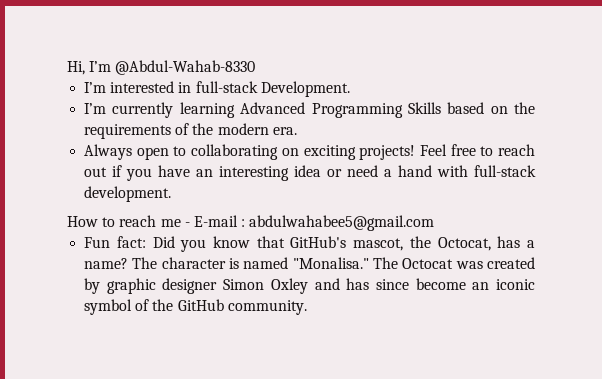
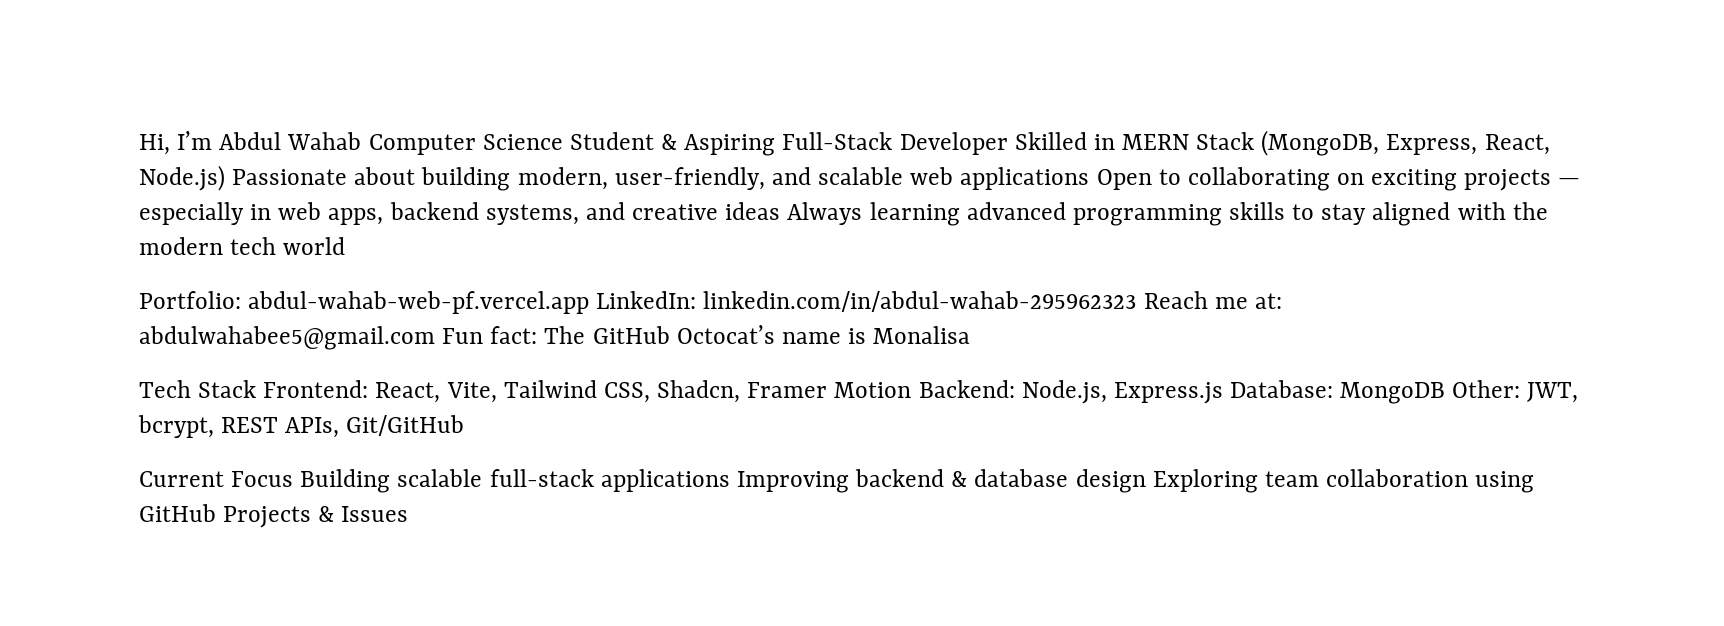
[115,60,256,75] [84,81,350,97] [84,102,535,118] [84,123,297,139] [84,144,535,160] [84,165,536,181] [84,186,172,202] [67,215,246,227] @Abdul-Wahab-8330 // I’m interested in full-stack Development. // I’m currently learning Advanced Programming Skills based on the requirements of the modern era. // Always open to collaborating on exciting projects! Feel free to reach out if you have an interesting idea or need a hand with full-stack development. // How to reach me - E-mail : -> [219,130,1550,156] [139,165,1581,191] [139,202,1548,226] [139,237,346,255] [139,291,1282,314] Abdul Wahab Computer Science Student & Aspiring Full-Stack Developer Skilled in MERN Stack (MongoDB, Express, React, Node.js) Passionate about building modern, user-friendly, and scalable web applications Open to collaborating on exciting projects — especially in web apps, backend systems, and creative ideas Always learning advanced programming skills to stay aligned with the modern tech world // Portfolio: abdul-wahab-web-pf.vercel.app LinkedIn: linkedin.com/in/abdul-wahab-295962323 Reach me at:
(435, 223) // -> (435, 338) none
[152,236,536,252] [84,257,535,269] [84,278,535,294] [84,299,307,315] Did you know that GitHub's mascot, the Octocat, has a name? The character is named "Monalisa." The Octocat was created by graphic designer Simon Oxley and has since become an iconic symbol of the GitHub community. -> [544,325,971,344] [139,380,1579,404] [138,415,465,438] [139,469,1535,493] [139,504,409,528] The GitHub Octocat’s name is Monalisa // Tech Stack Frontend: React, Vite, Tailwind CSS, Shadcn, Framer Motion Backend: Node.js, Express.js Database: MongoDB Other: JWT, bcrypt, REST APIs, Git/GitHub // Current Focus Building scalable full-stack applications Improving backend & database design Exploring team collaboration using GitHub Projects & Issues

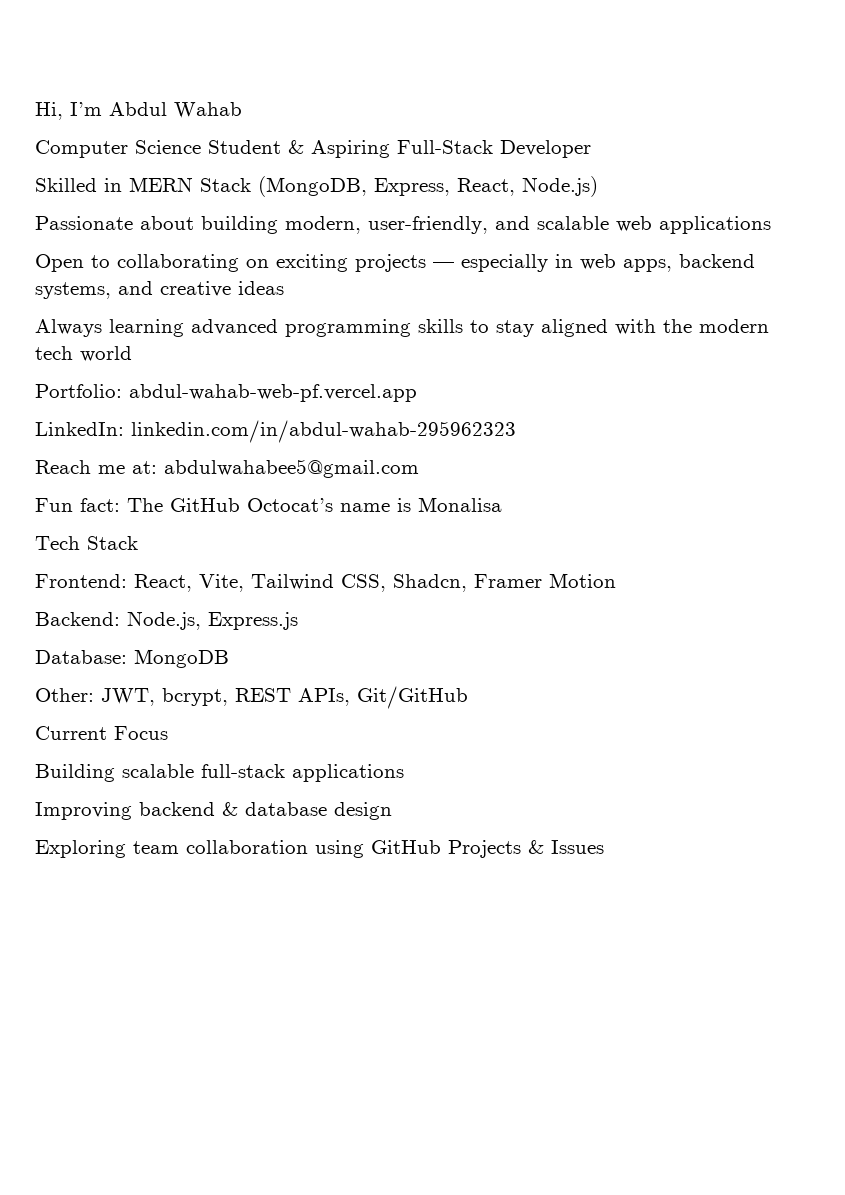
(362, 141) none -> (242, 110) //
(1008, 143) none -> (591, 149) //
(225, 178) none -> (598, 186) //
(1090, 178) none -> (771, 225) //
(781, 211) none -> (284, 288) //
(590, 302) none -> (417, 393) //
(1137, 301) none -> (516, 431) //
(435, 338) none -> (419, 468) //
(257, 389) none -> (138, 543) //
(912, 390) none -> (616, 580) //
(1223, 393) none -> (298, 621) //
(1446, 393) none -> (229, 658) //
(294, 479) none -> (168, 733) //
(730, 480) none -> (404, 773) //
(1146, 481) none -> (392, 811) //

